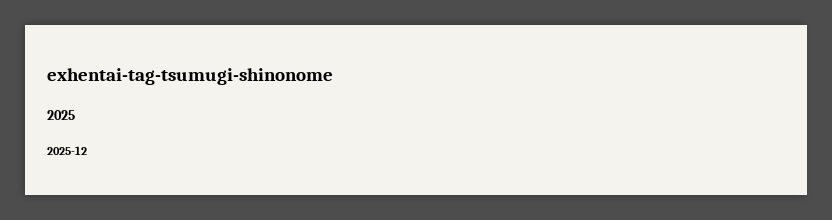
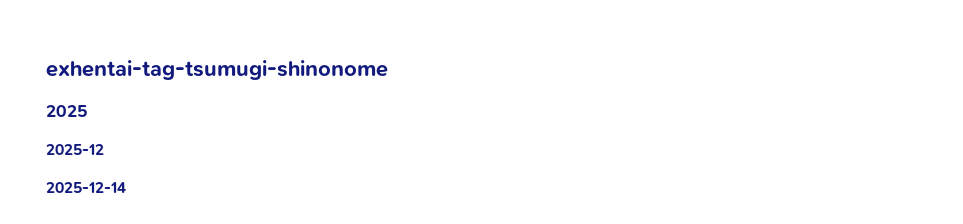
(87, 150) none -> [46,182,126,193] // 2025-12-14

